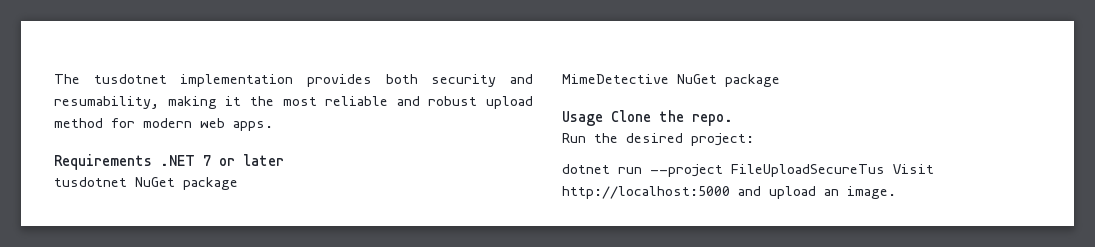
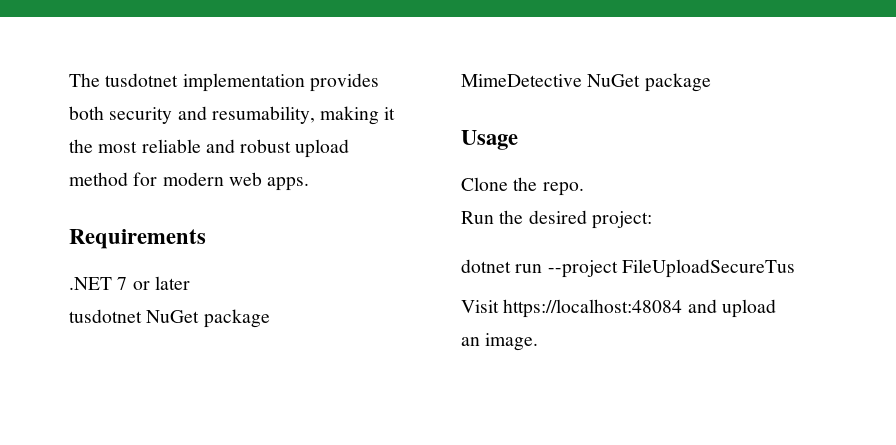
(152, 162) none -> (206, 239) //
(603, 118) none -> (518, 140) //
[893,164,934,174] [562,186,730,199] Visit http://localhost:5000 -> [461,299,683,318] // Visit https://localhost:48084

